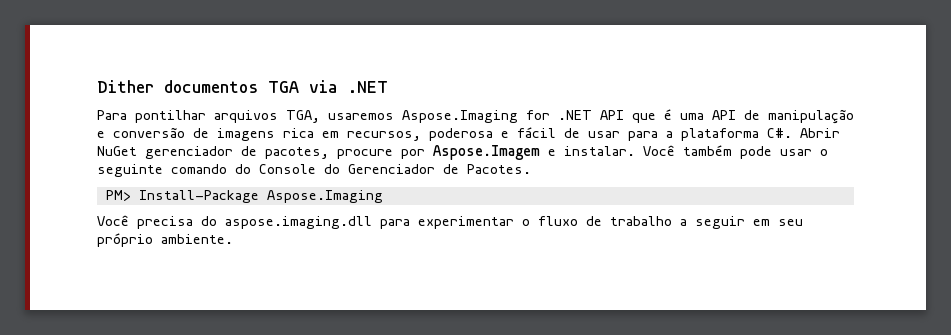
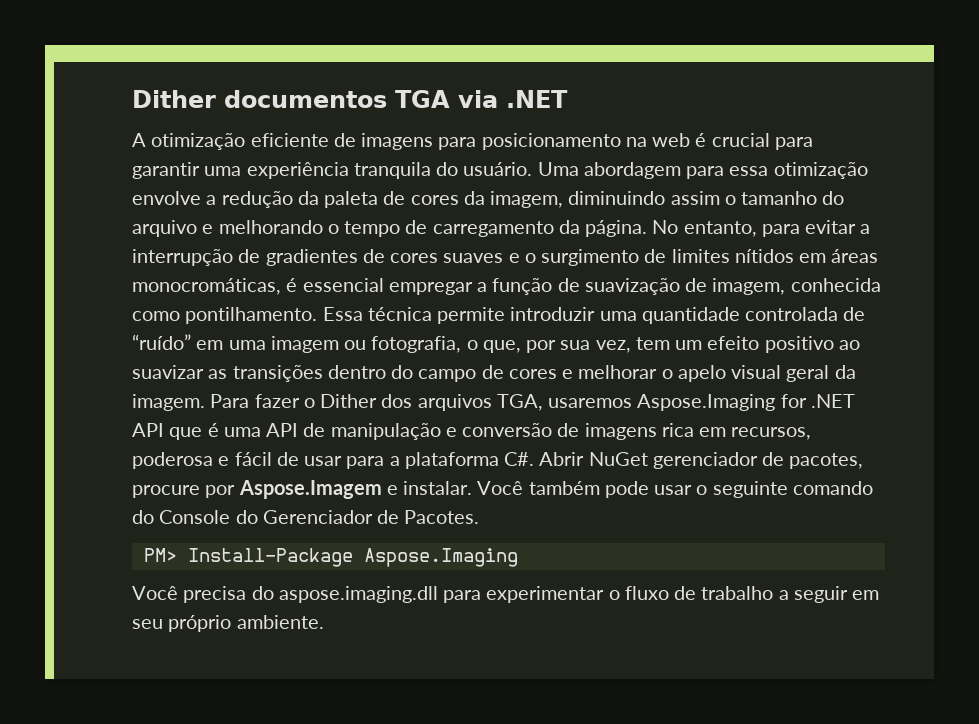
[97,110,206,123] Para pontilhar -> [132,133,813,150] [132,162,868,179] [132,191,845,208] [132,220,871,237] [132,249,879,266] [132,278,881,295] [132,307,866,324] [132,334,860,353] [132,365,856,382] [132,394,413,411] A otimização eficiente de imagens para posicionamento na web é crucial para garantir uma experiência tranquila do usuário. Uma abordagem para essa otimização envolve a redução da paleta de cores da imagem, diminuindo assim o tamanho do arquivo e melhorando o tempo de carregamento da página. No entanto, para evitar a interrupção de gradientes de cores suaves e o surgimento de limites nítidos em áreas monocromáticas, é essencial empregar a função de suavização de imagem, conhecida como pontilhamento. Essa técnica permite introduzir uma quantidade controlada de “ruído” em uma imagem ou fotografia, o que, por sua vez, tem um efeito positivo ao suavizar as transições dentro do campo de cores e melhorar o apelo visual geral da imagem. Para fazer o Dither dos

